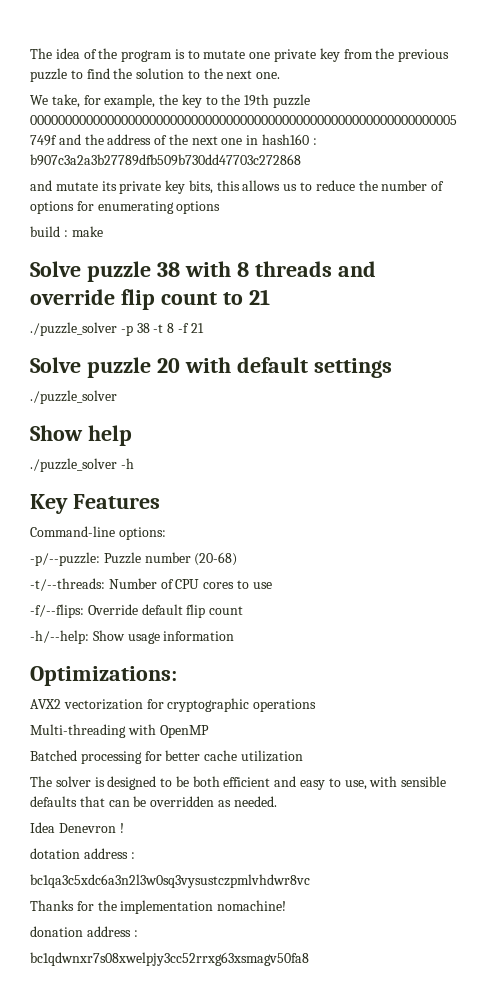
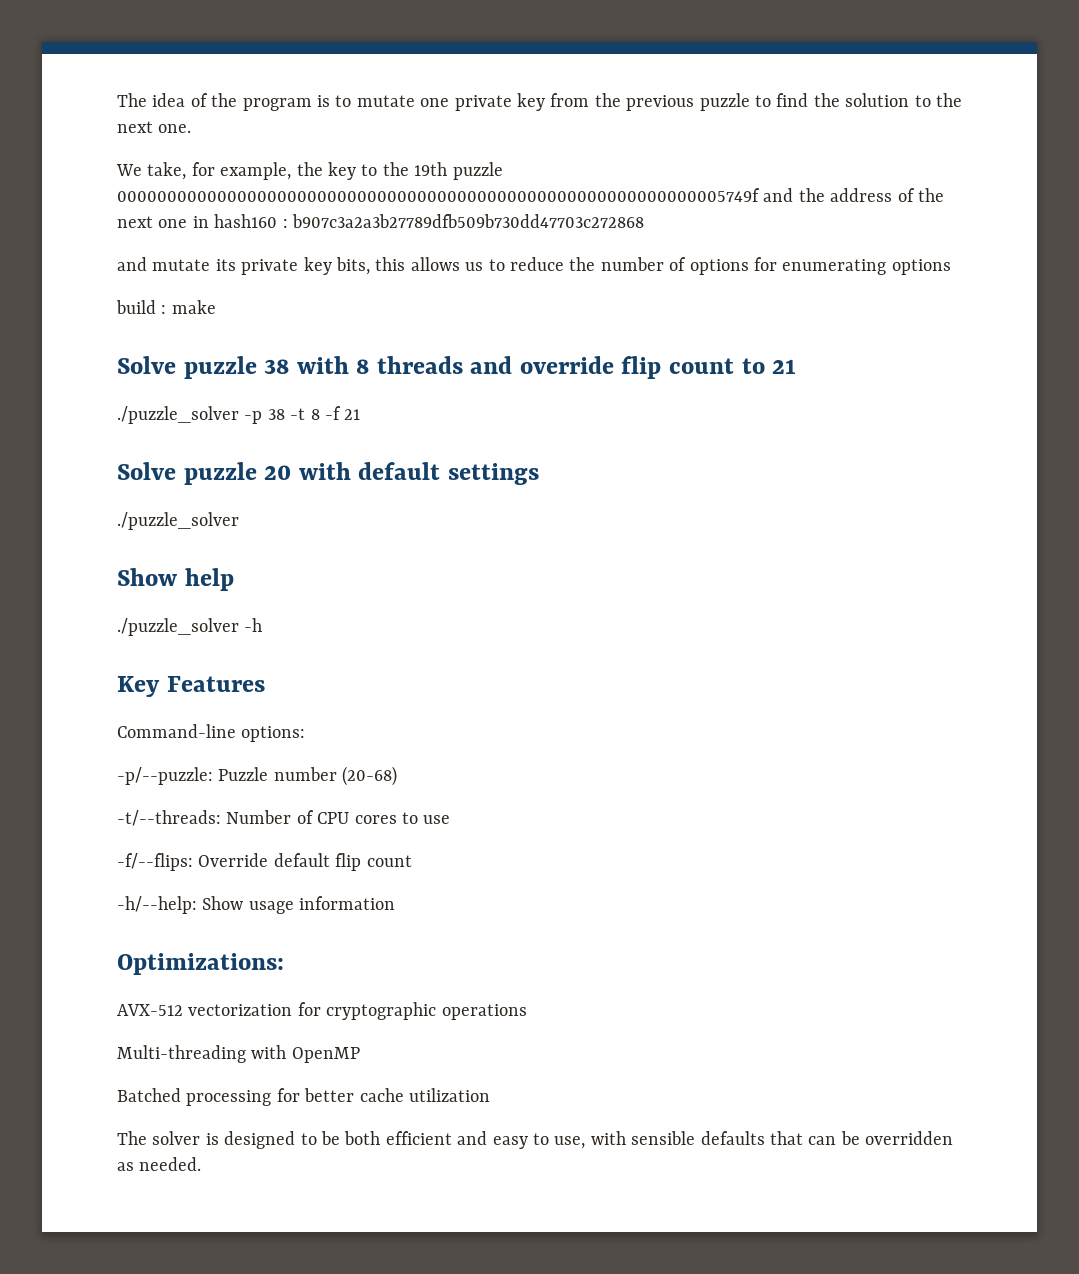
[30,699,61,709] AVX2 -> [117,1004,183,1016] AVX-512
[30,822,124,833] [30,848,135,859] [30,874,310,888] [30,900,287,914] [30,926,138,937] [30,952,309,966] // Idea Denevron ! // dotation address : // bc1qa3c5xdc6a3n2l3w0sq3vysustczpmlvhdwr8vc // Thanks for the implementation nomachine! // donation address : // bc1qdwnxr7s08xwelpjy3cc52rrxg63xsmagv50fa8 -> (202, 1164) none

